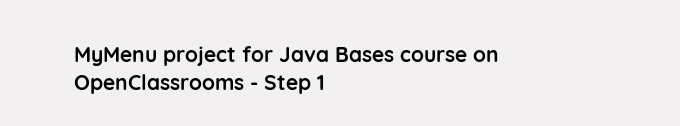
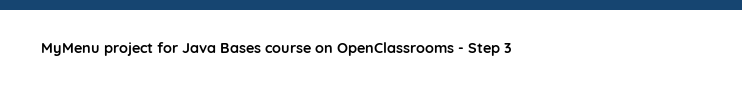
[317,75,325,90] 1 -> [504,43,512,53] 3

